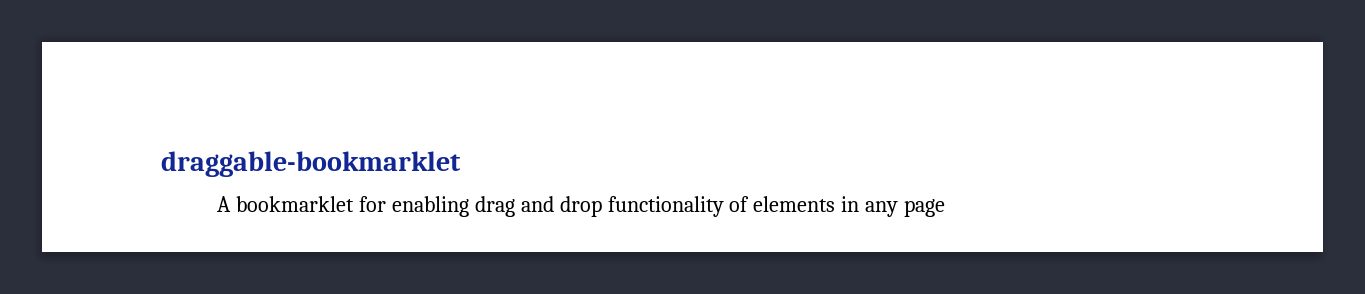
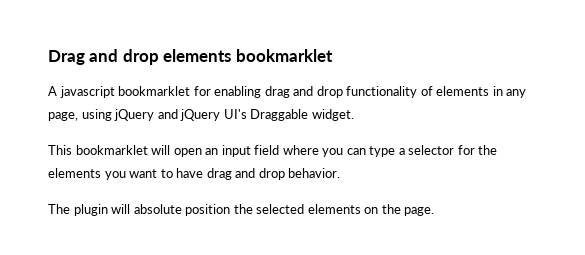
[161,151,461,177] draggable-bookmarklet -> [48,49,333,65] Drag and drop elements bookmarklet
(231, 204) none -> [59,86,115,98] javascript
[904,199,946,217] page -> [48,109,354,121] [48,145,498,157] [48,168,341,180] [48,204,435,216] page, using jQuery and jQuery UI's Draggable widget. // This bookmarklet will open an input field where you can type a selector for the elements you want to have drag and drop behavior. // The plugin will absolute position the selected elements on the page.

